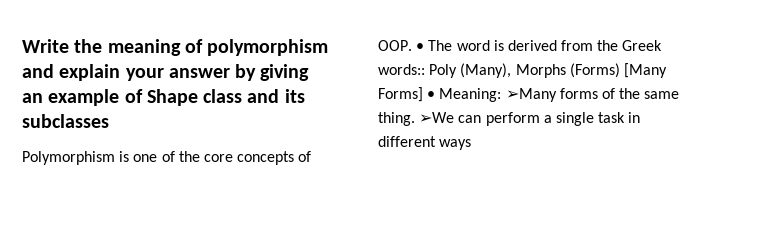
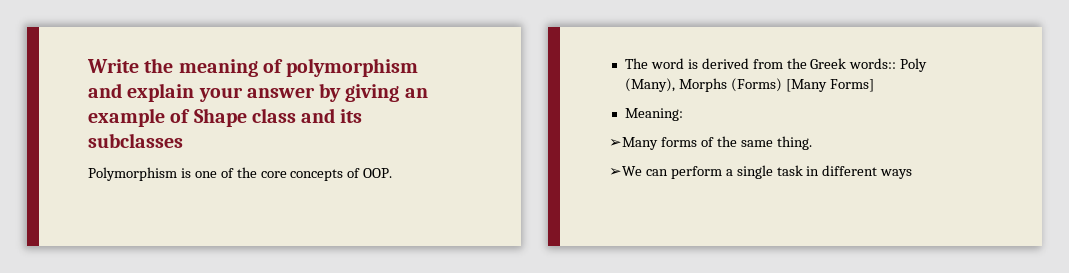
[416,43,425,51] • -> (393, 173) //
[427,91,436,99] • -> (874, 85) //
(502, 95) none -> (683, 114) //
(415, 119) none -> (812, 143) //

